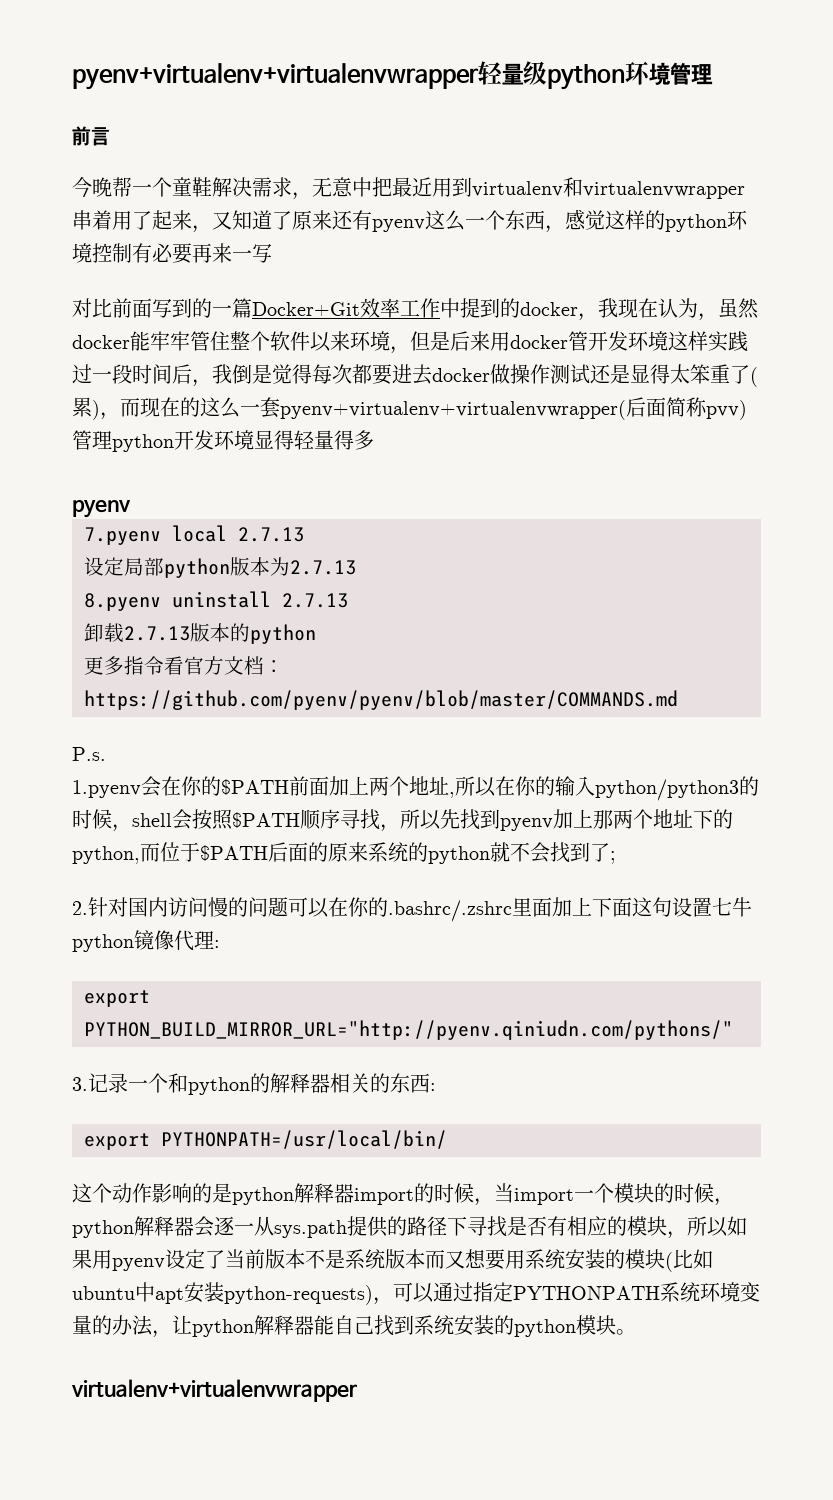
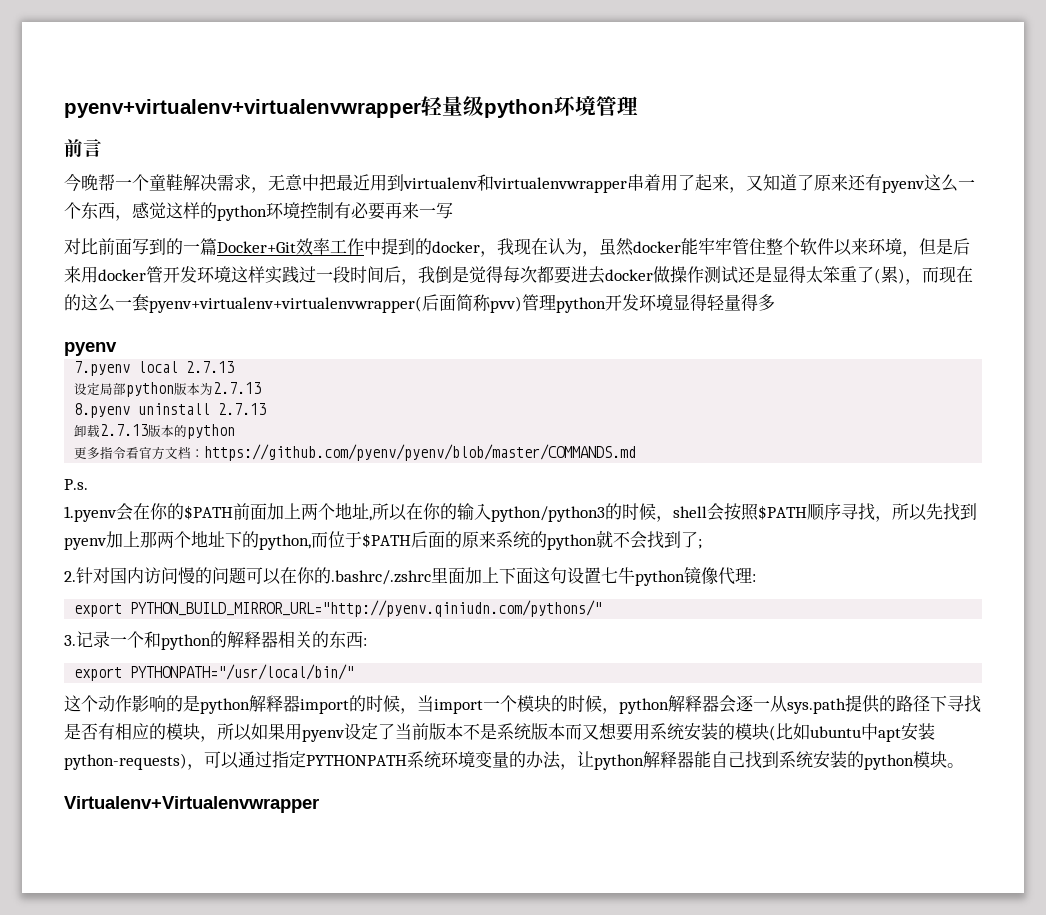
[161,1130,447,1149] PYTHONPATH=/usr/local/bin/ -> [130,664,355,680] PYTHONPATH="/usr/local/bin/"
[71,1379,357,1402] virtualenv+virtualenvwrapper -> [64,796,319,813] Virtualenv+Virtualenvwrapper

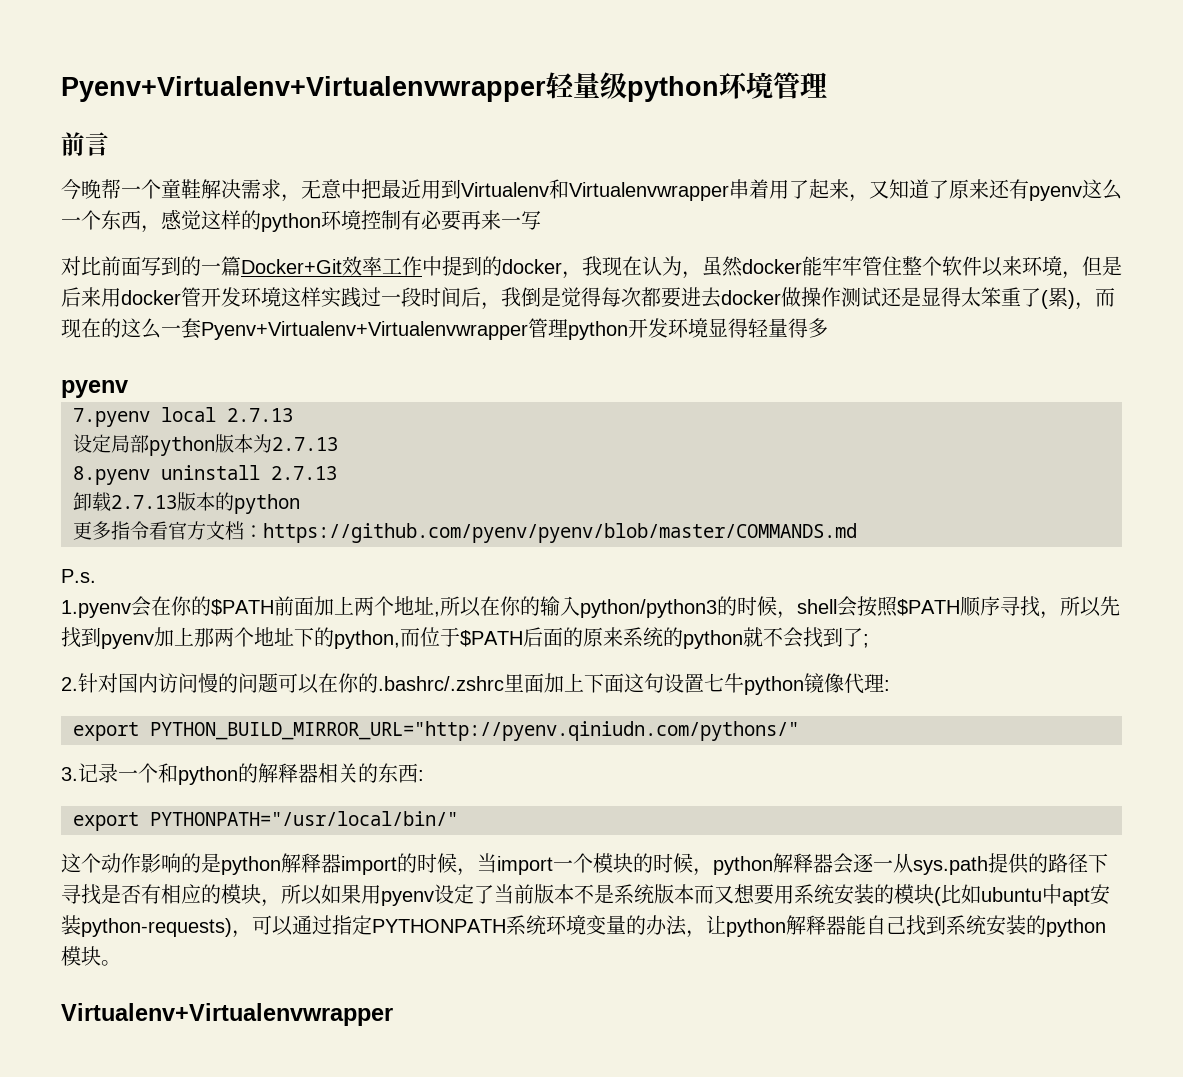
[64,99,421,118] pyenv+virtualenv+virtualenvwrapper -> [61,76,546,102] Pyenv+Virtualenv+Virtualenvwrapper
[403,174,627,193] virtualenv和virtualenvwrapper -> [461,179,729,201] Virtualenv和Virtualenvwrapper
[149,294,522,313] pyenv+virtualenv+virtualenvwrapper(后面简称pvv) -> [201,321,528,340] Pyenv+Virtualenv+Virtualenvwrapper

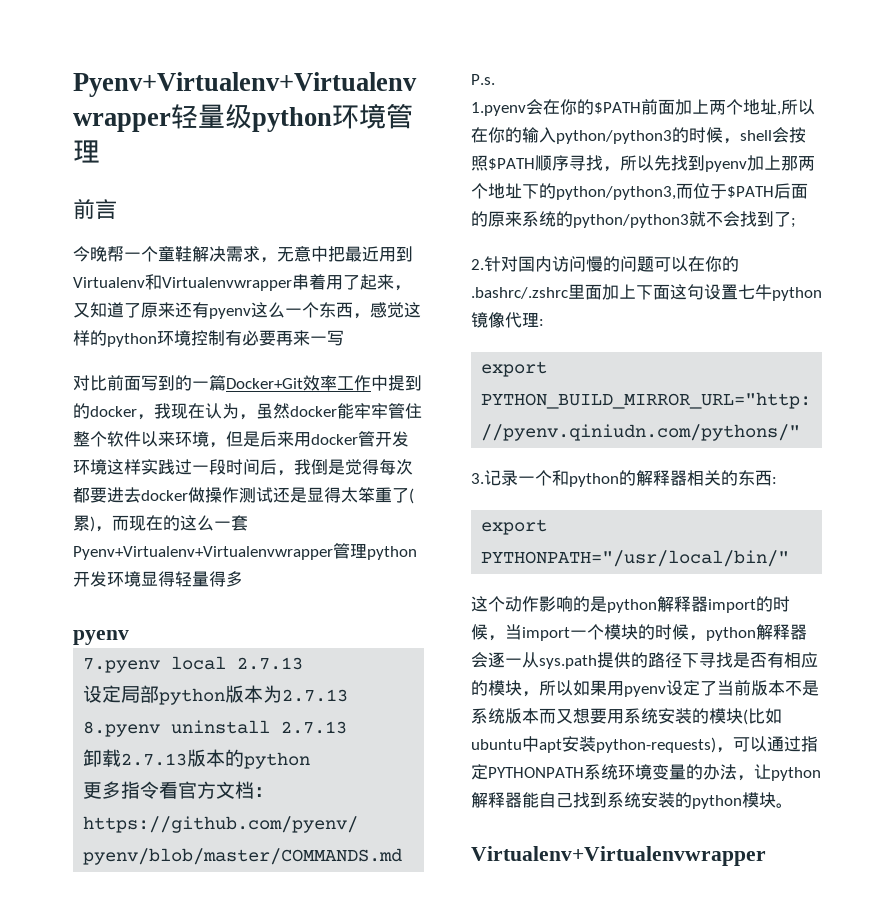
[334,630,400,649] python, -> [556,186,676,200] python/python3,
[683,630,743,649] python -> [573,214,689,228] python/python3

